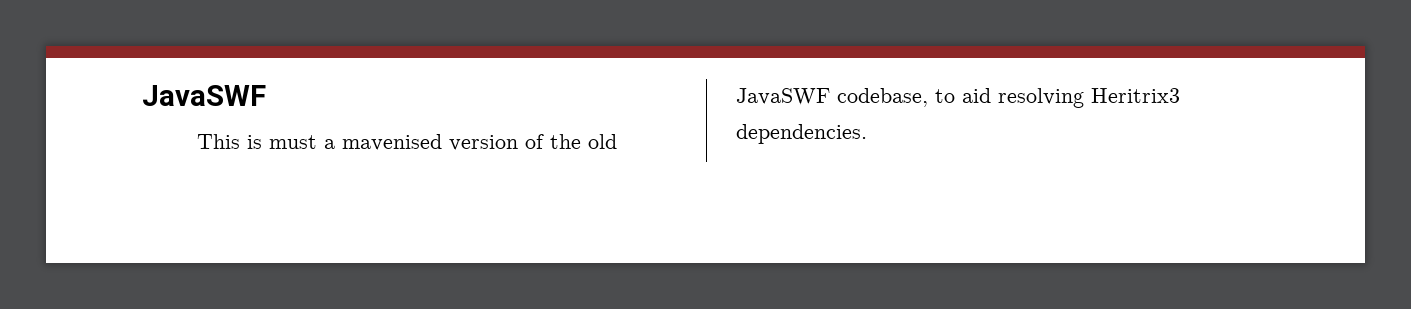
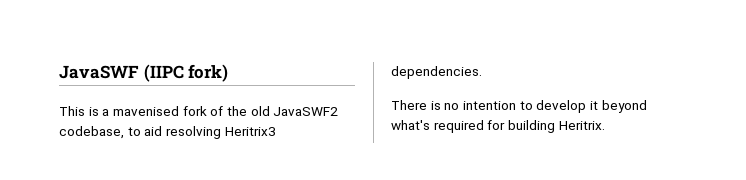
[142,85,266,106] JavaSWF -> [59,64,229,82] JavaSWF (IIPC fork)
[268,135,317,149] must -> (99, 111) none
[448,135,518,151] version -> [182,106,207,116] fork
[736,88,830,105] JavaSWF -> [273,107,339,116] JavaSWF2
(867, 134) none -> [391,100,647,113] [391,120,605,133] // There is no intention to develop it beyond what's required for building Heritrix.

